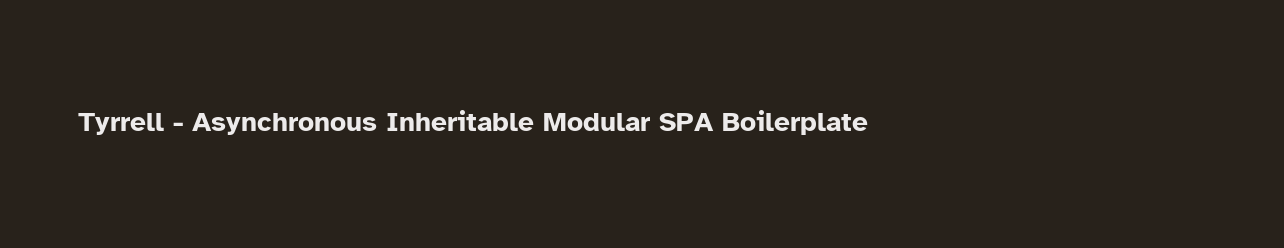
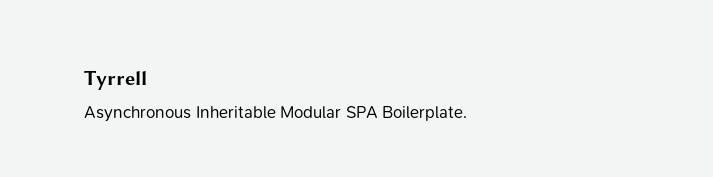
[173,122,183,131] - -> (147, 80) //
[722,110,868,135] Boilerplate -> [382,106,468,121] Boilerplate.

